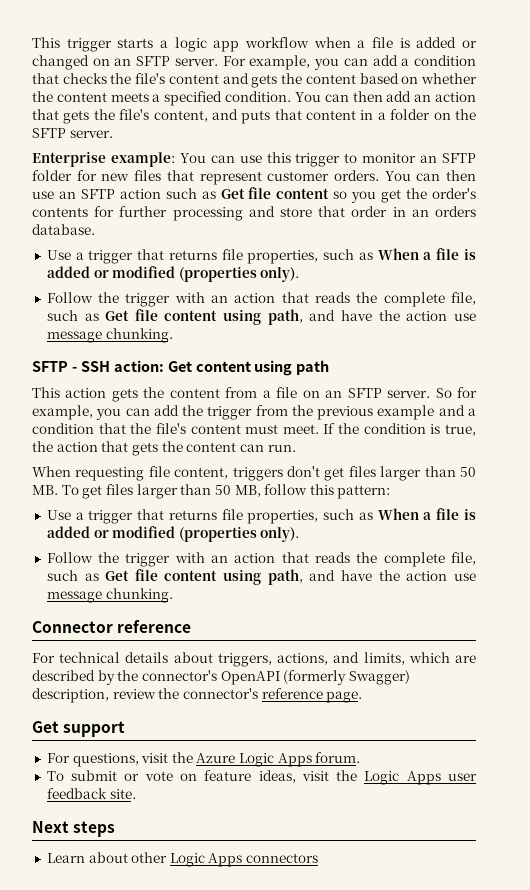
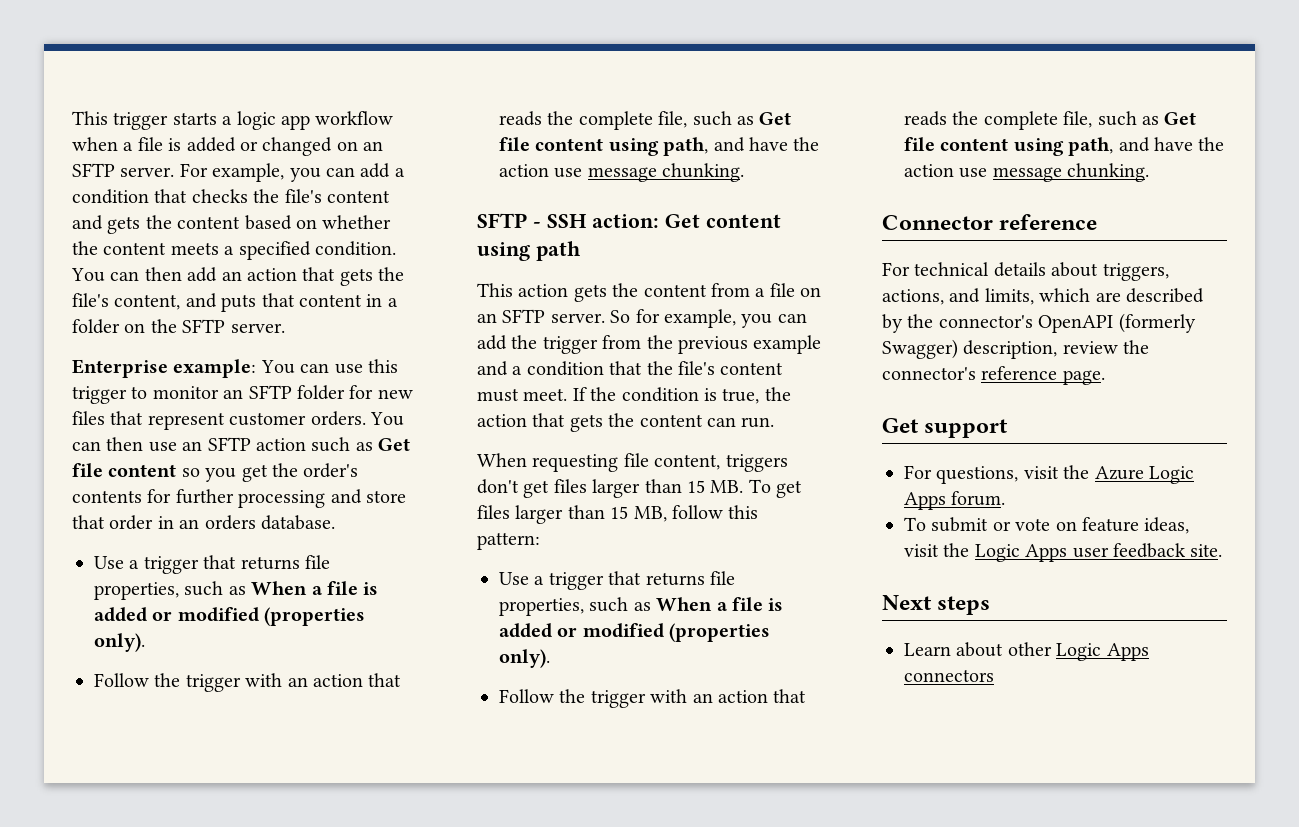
[459,467,476,477] 50 -> [687,480,705,493] 15
[214,485,231,495] 50 -> [610,506,629,519] 15

